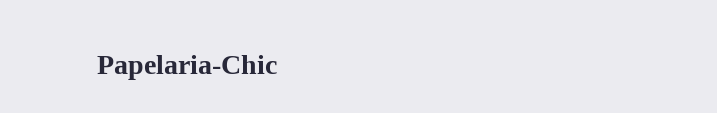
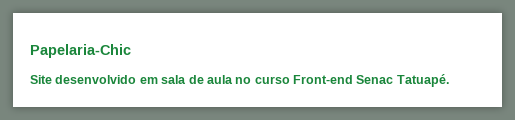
(277, 67) none -> [30,74,449,87] // Site desenvolvido em sala de aula no curso Front-end Senac Tatuapé.

